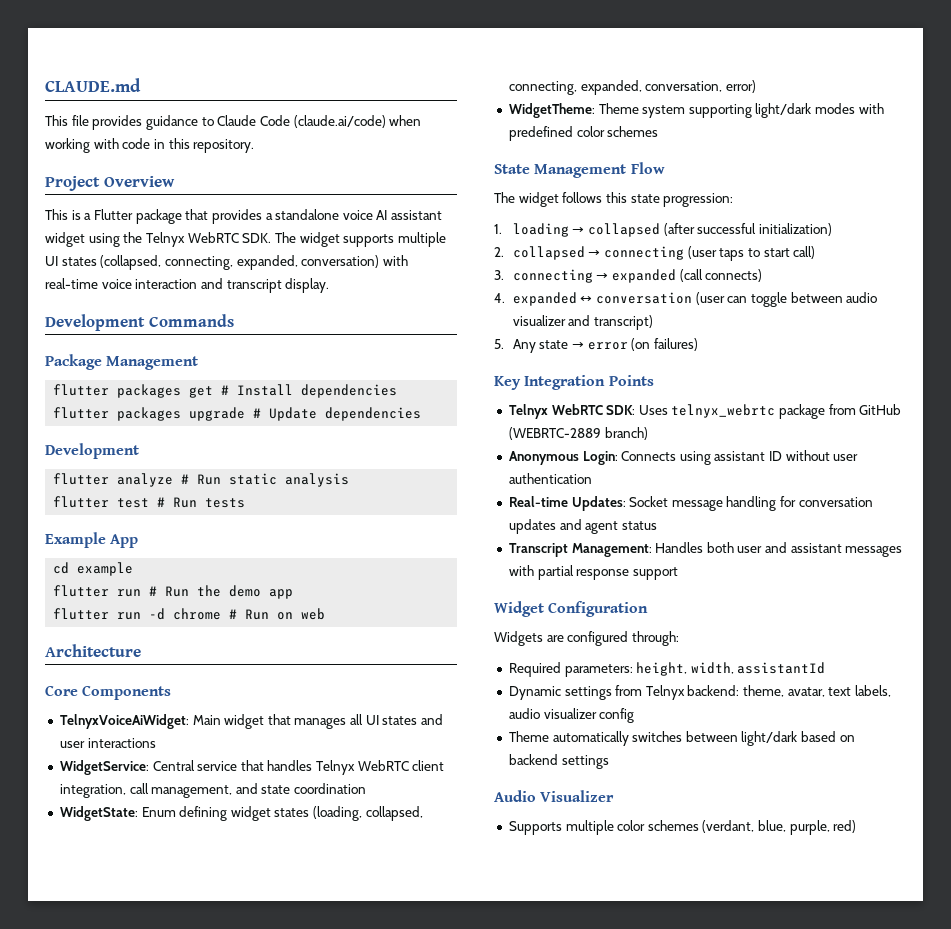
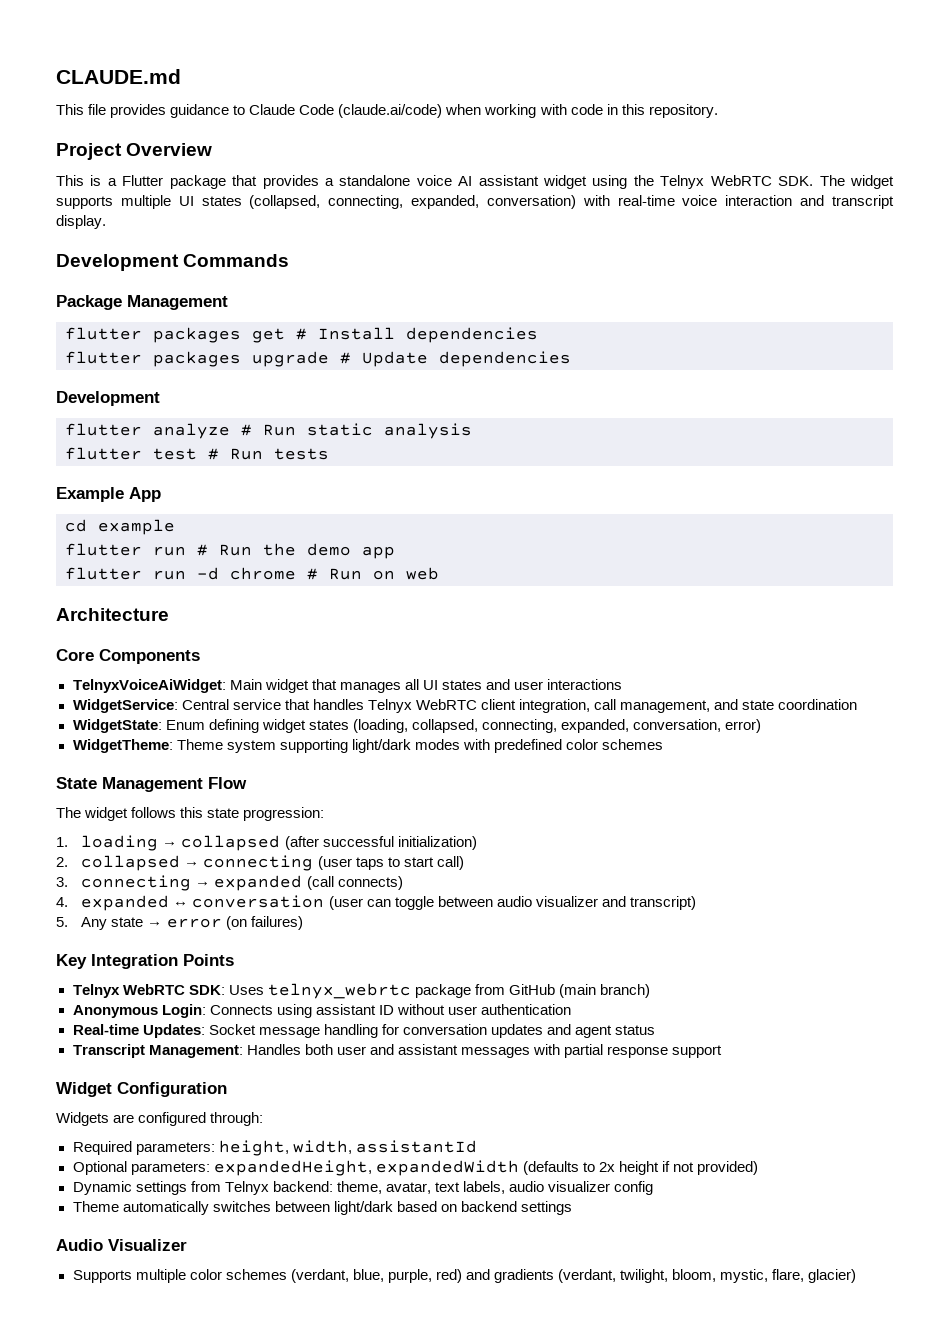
[508,427,601,440] (WEBRTC-2889 -> [558,984,596,998] (main
(826, 668) none -> [72,1160,758,1176] // Optional parameters: expandedHeight, expandedWidth (defaults to 2x height if not provided)
(857, 826) none -> [465,1269,857,1283] and gradients (verdant, twilight, bloom, mystic, flare, glacier)

